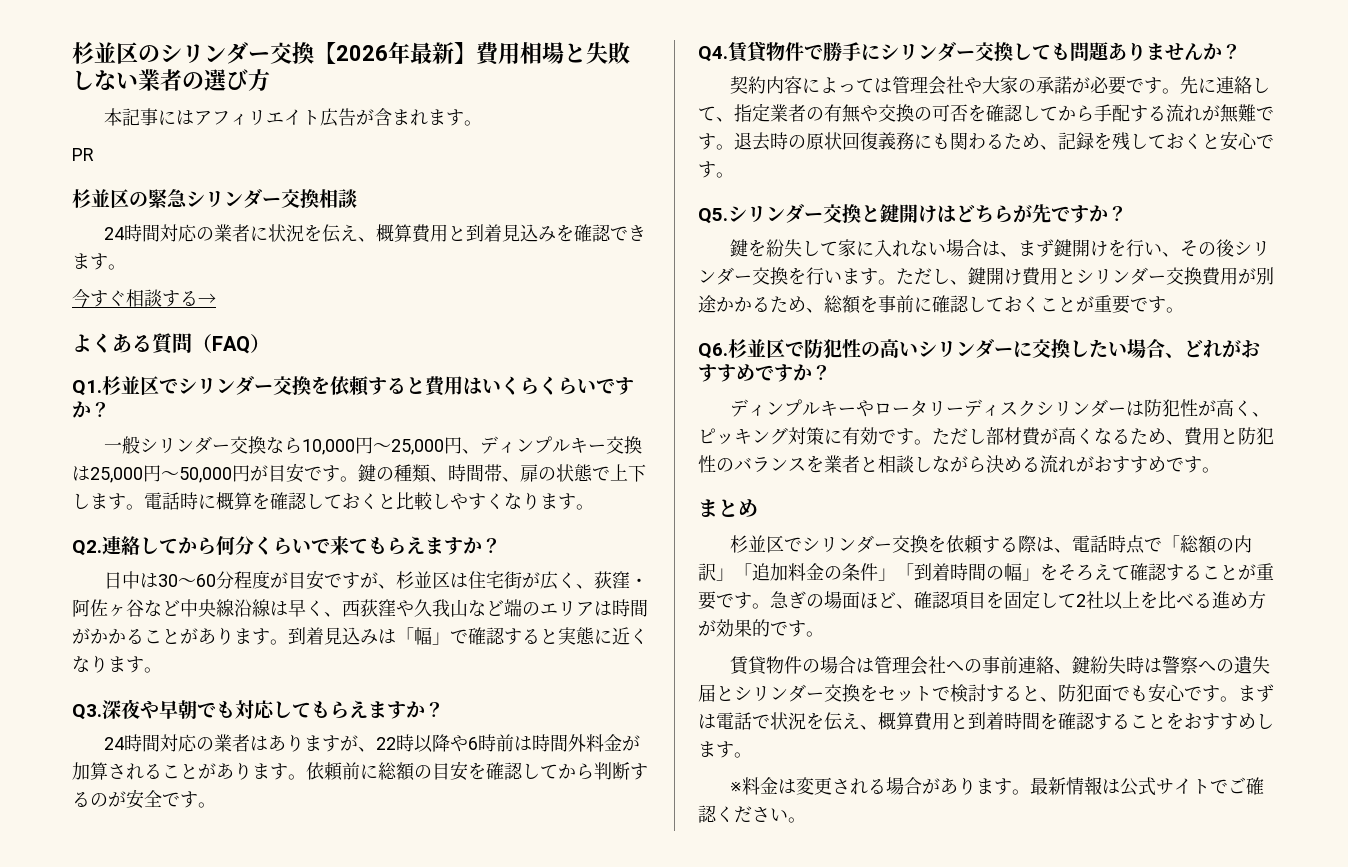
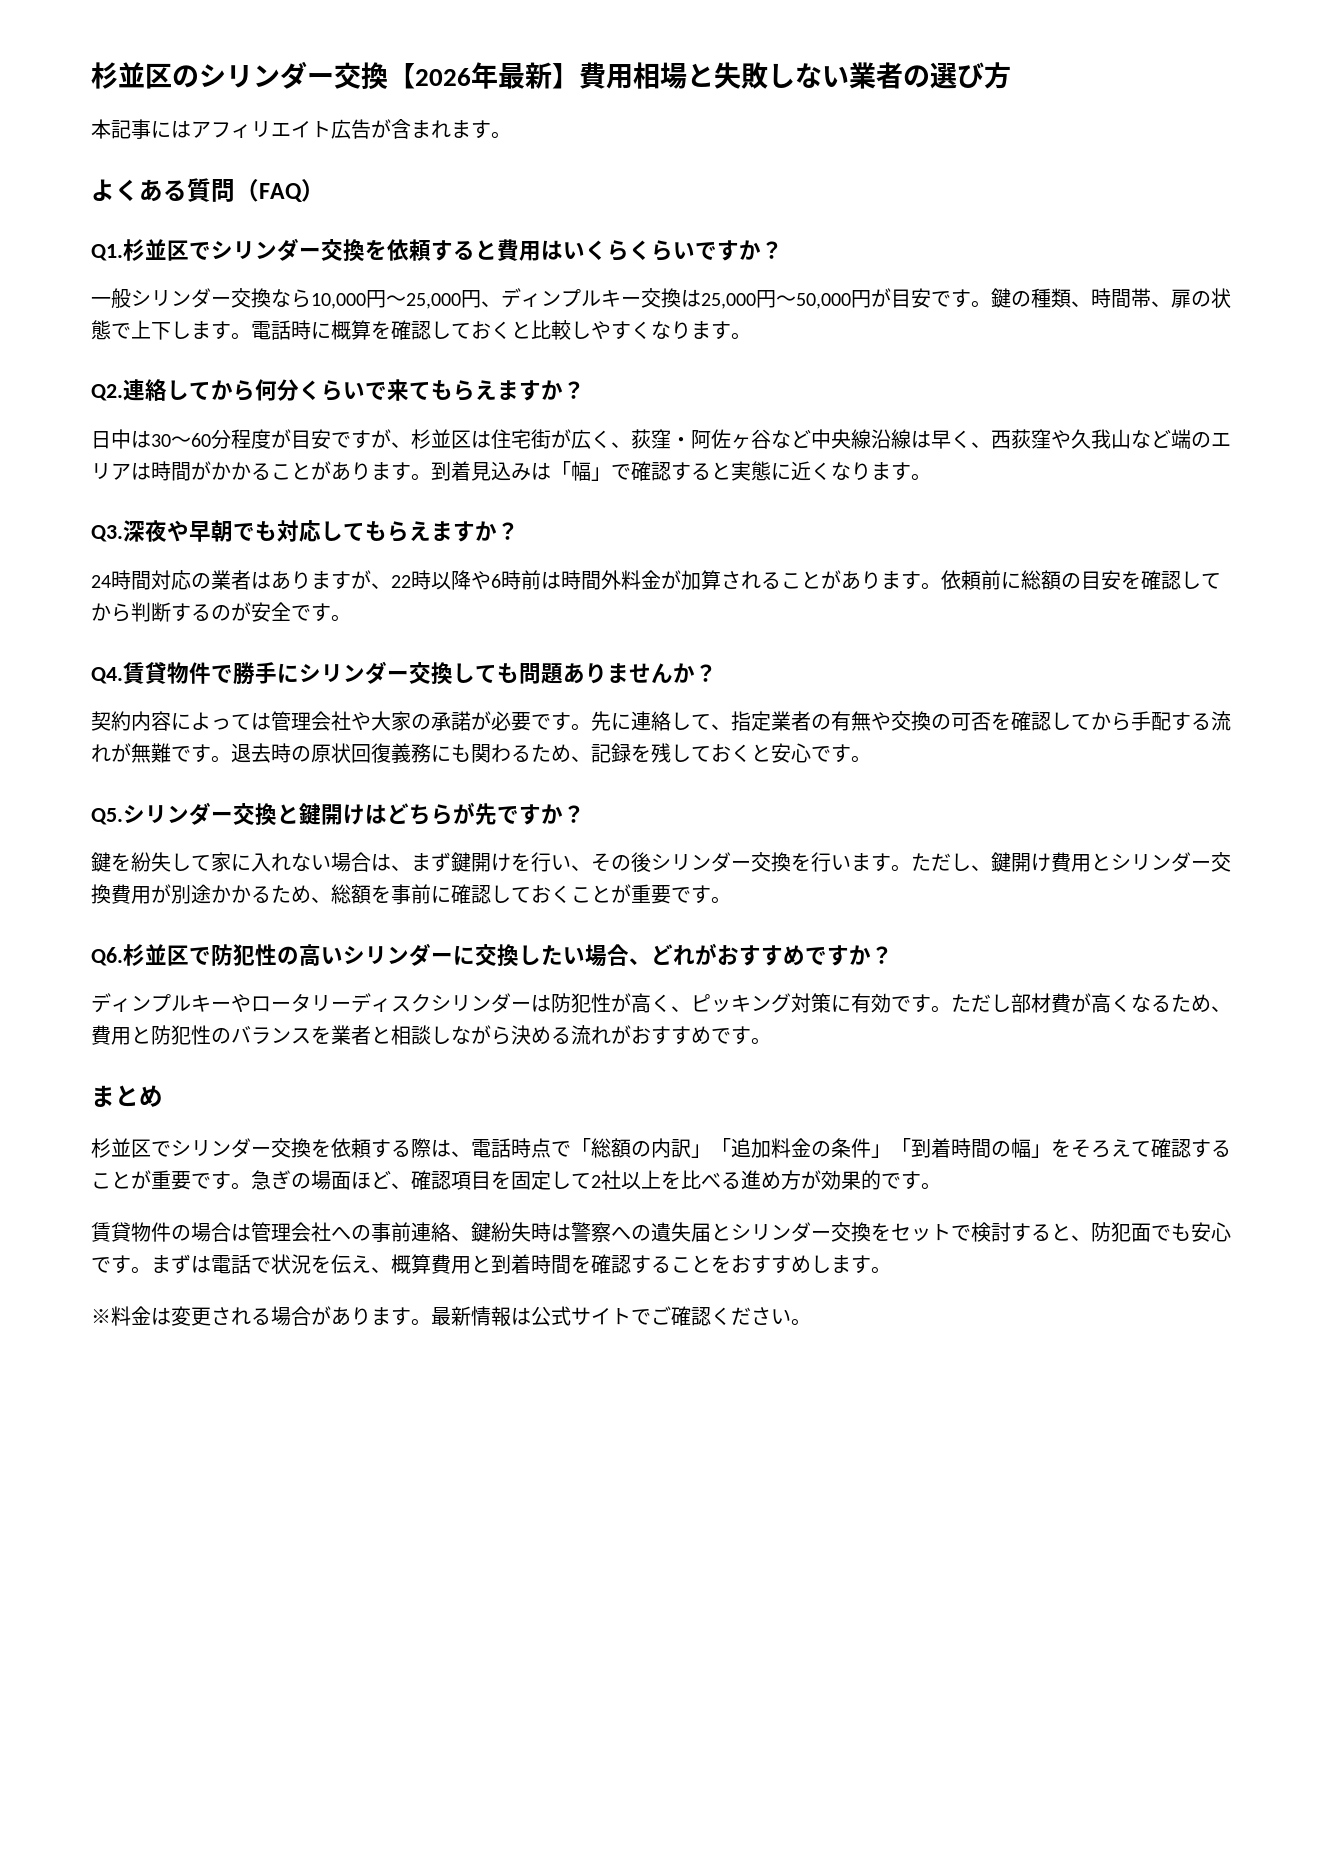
[72,148,94,161] [72,189,358,209] [104,224,647,243] [72,253,126,270] [72,289,216,308] // PR // 杉並区の緊急シリンダー交換相談 // 24時間対応の業者に状況を伝え、概算費用と到着見込みを確認できます。 // 今すぐ相談する→ -> (511, 135) none

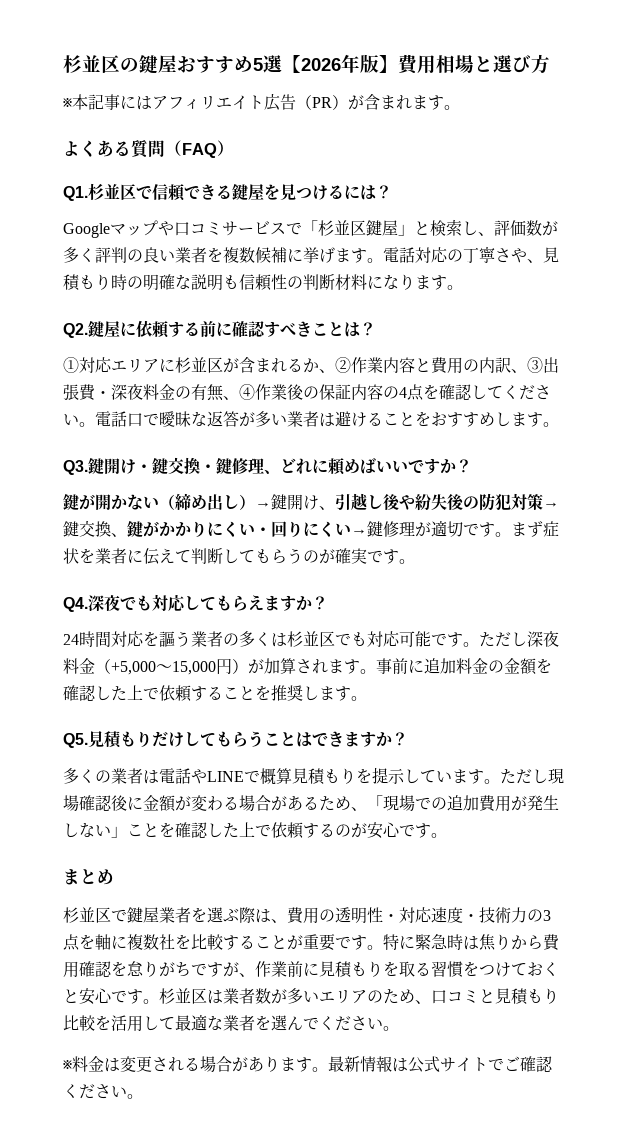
[199,61,388,90] シリンダー交換 -> [139,55,284,74] 鍵屋おすすめ5選
[498,62,552,89] 最新 -> [360,54,379,73] 版
[714,62,930,89] 失敗しない業者の -> (493, 64) none
(1011, 75) none -> [63,98,72,108] ※
(371, 129) none -> [296,95,348,110] （PR）
[211,238,783,262] [91,288,1231,309] [91,320,751,340] [91,379,585,401] [91,429,1231,449] [91,461,931,481] [91,520,233,542] シリンダー交換を依頼すると費用はいくらくらいですか？ // 一般シリンダー交換なら10,000円〜25,000円、ディンプルキー交換は25,000円〜50,000円が目安です。鍵の種類、時間帯、扉の状態で上下します。電話時に概算を確認しておくと比較しやすくなります。 // Q2.連絡してから何分くらいで来てもらえますか？ // 日中は30〜60分程度が目安ですが、杉並区は住宅街が広く、荻窪・阿佐ヶ谷など中央線沿線は早く、西荻窪や久我山など端のエリアは時間がかかることがあります。到着見込みは「幅」で確認すると実態に近くなります。 // Q3.深夜や早朝 -> [152,184,392,201] [63,219,558,238] [63,246,559,264] [63,274,463,291] [63,320,376,338] [63,357,559,374] [63,384,551,401] [63,411,559,427] [63,457,472,475] [63,493,559,511] [63,520,559,537] [63,548,415,565] [63,595,120,612] 信頼できる鍵屋を見つけるには？ // Googleマップや口コミサービスで「杉並区鍵屋」と検索し、評価数が多く評判の良い業者を複数候補に挙げます。電話対応の丁寧さや、見積もり時の明確な説明も信頼性の判断材料になります。 // Q2.鍵屋に依頼する前に確認すべきことは？ // ①対応エリアに杉並区が含まれるか、②作業内容と費用の内訳、③出張費・深夜料金の有無、④作業後の保証内容の4点を確認してください。電話口で曖昧な返答が多い業者は避けることをおすすめします。 // Q3.鍵開け・鍵交換・鍵修理、どれに頼めばいいですか？ // 鍵が開かない（締め出し）→鍵開け、引越し後や紛失後の防犯対策→鍵交換、鍵がかかりにくい・回りにくい→鍵修理が適切です。まず症状を業者に伝えて判断してもらうのが確実です。 // Q4.深夜
[191,570,1221,590] [91,602,351,622] [91,661,717,685] [91,711,1231,731] [91,743,871,763] [91,802,585,826] [91,852,1231,872] [91,884,731,904] [91,943,893,967] [91,993,1231,1013] [91,1025,711,1045] の業者はありますが、22時以降や6時前は時間外料金が加算されることがあります。依頼前に総額の目安を確認してから判断するのが安全です。 // Q4.賃貸物件で勝手にシリンダー交換しても問題ありませんか？ // 契約内容によっては管理会社や大家の承諾が必要です。先に連絡して、指定業者の有無や交換の可否を確認してから手配する流れが無難です。退去時の原状回復義務にも関わるため、記録を残しておくと安心です。 // Q5.シリンダー交換と鍵開けはどちらが先ですか？ // 鍵を紛失して家に入れない場合は、まず鍵開けを行い、その後シリンダー交換を行います。ただし、鍵開け費用とシリンダー交換費用が別途かかるため、総額を事前に確認しておくことが重要です。 // Q6.杉並区で防犯性の高いシリンダーに交換したい場合、どれがおすすめですか？ // ディンプルキーやロータリーディスクシリンダーは防犯性が高く、ピッキング対策に有効です。ただし部材費が高くなるため、費用と防犯性のバランスを業者と相談しながら決める流れがおすすめ -> [143,631,559,647] [63,658,552,675] [63,685,367,702] [63,731,408,749] [63,767,564,785] [63,795,559,812] [63,822,400,839] を謳う業者の多くは杉並区でも対応可能です。ただし深夜料金（+5,000〜15,000円）が加算されます。事前に追加料金の金額を確認した上で依頼することを推奨します。 // Q5.見積もりだけしてもらうことはできますか？ // 多くの業者は電話やLINEで概算見積もりを提示しています。ただし現場確認後に金額が変わる場合があるため、「現場での追加費用が発生しない」ことを確認した上で依頼するのが安心
[171,1138,1191,1158] シリンダー交換を依頼する際は、電話時点で「総額の内訳」「追加料金の条件」「到着時間の幅」をそろえて確認 -> [127,907,551,924] [63,934,224,951] 鍵屋業者を選ぶ際は、費用の透明性・対応速度・技術力の3点を軸に複数社を比較
[251,1170,941,1190] [91,1222,1231,1243] [91,1254,871,1274] 急ぎの場面ほど、確認項目を固定して2社以上を比べる進め方が効果的です。 // 賃貸物件の場合は管理会社への事前連絡、鍵紛失時は警察への遺失届とシリンダー交換をセットで検討すると、防犯面でも安心です。まずは電話で状況を伝え、概算費用と到着時間を確認することをおすすめします -> [383,934,560,951] [63,961,559,978] [63,988,559,1005] [63,1014,383,1032] 特に緊急時は焦りから費用確認を怠りがちですが、作業前に見積もりを取る習慣をつけておくと安心です。杉並区は業者数が多いエリアのため、口コミと見積もり比較を活用して最適な業者を選んでください

